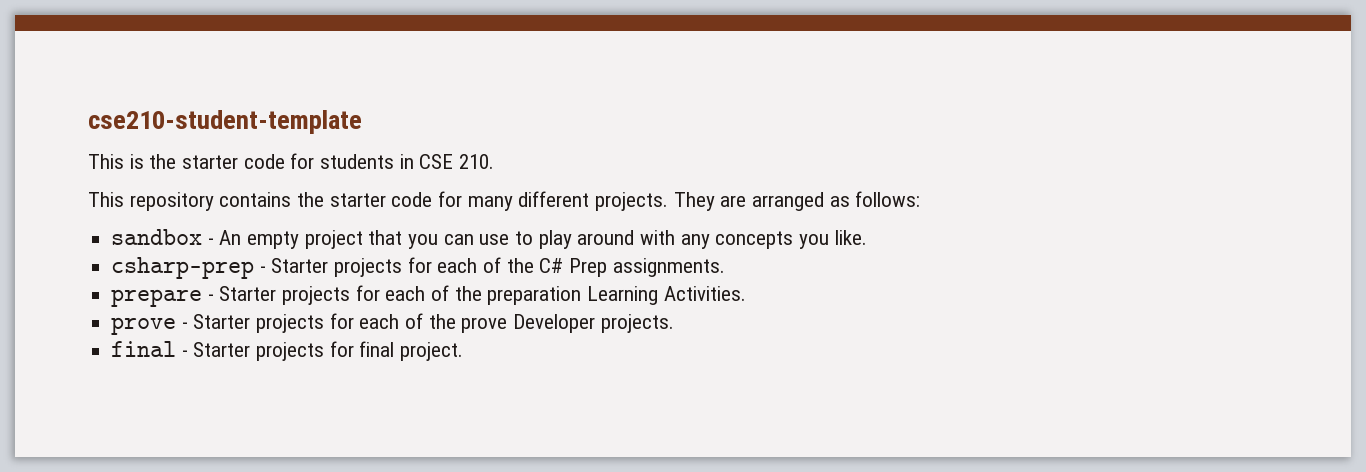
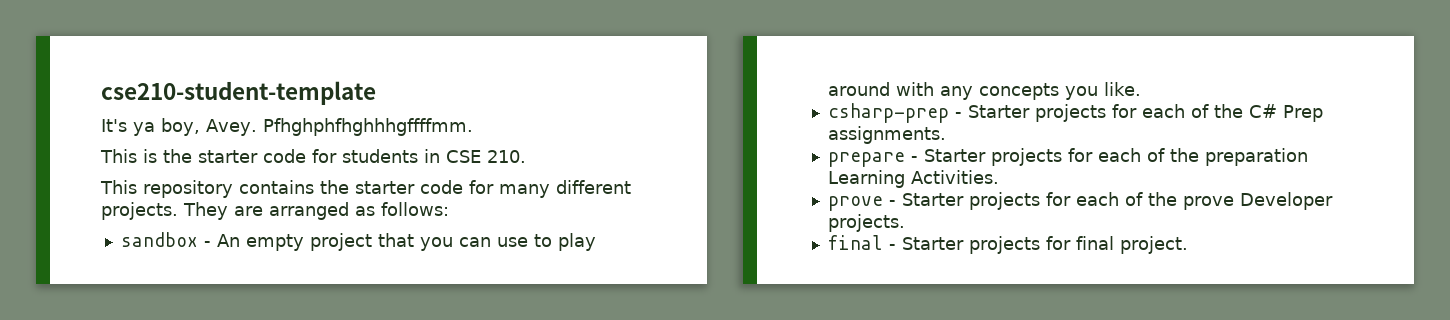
(362, 122) none -> [101,118,473,136] // It's ya boy, Avey. Pfhghphfhghhhgffffmm.

